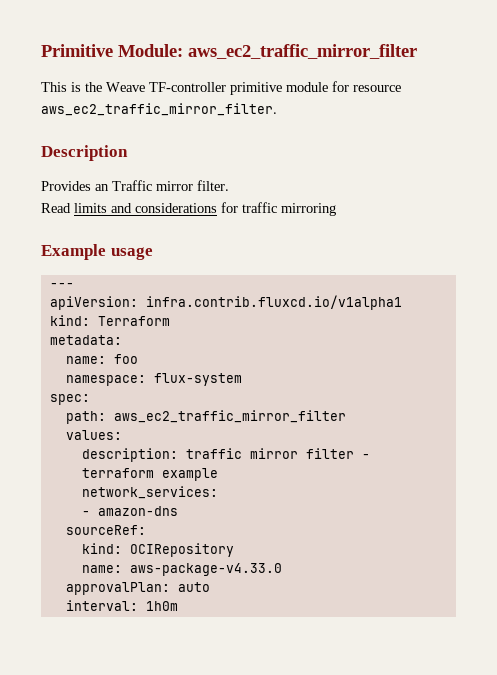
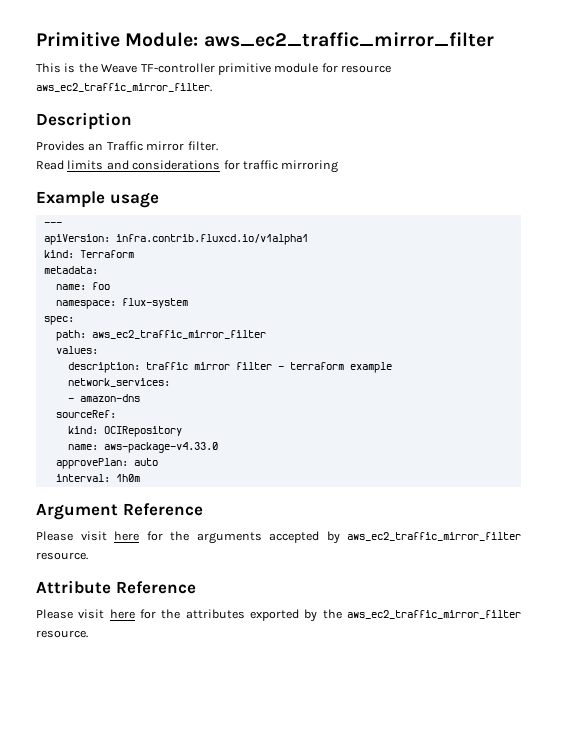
[65,582,170,595] approvalPlan: -> [55,458,128,469] approvePlan:
(178, 606) none -> [36,503,203,520] [36,531,521,544] [36,552,88,560] [36,580,196,594] [36,609,521,622] [36,630,88,638] // Argument Reference // Please visit here for the arguments accepted by aws_ec2_traffic_mirror_filter resource. // Attribute Reference // Please visit here for the attributes exported by the aws_ec2_traffic_mirror_filter resource.

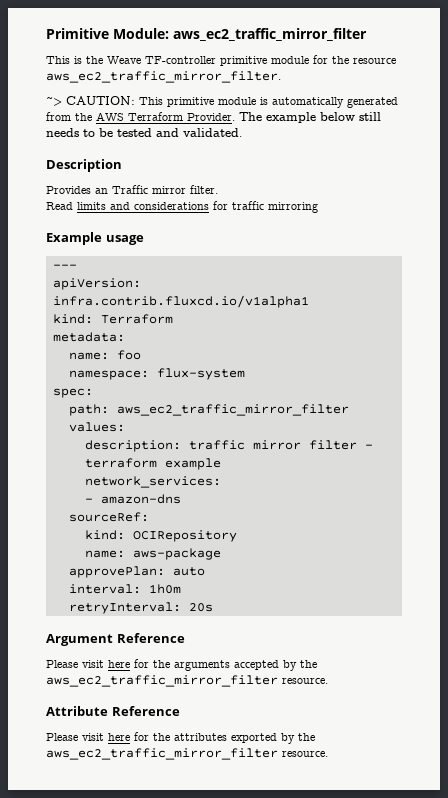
(338, 68) none -> [332,56,349,64] the
(212, 87) none -> [46,96,398,108] [46,112,381,123] [46,128,242,137] // ~> CAUTION: This primitive module is automatically generated from the AWS Terraform Provider. The example below still needs to be tested and validated.
[103,442,218,453] aws-package-v4.33.0 -> [132,548,221,560] aws-package
(140, 478) none -> [68,602,213,614] // retryInterval: 20s
(340, 537) none -> [300,660,317,668] the

